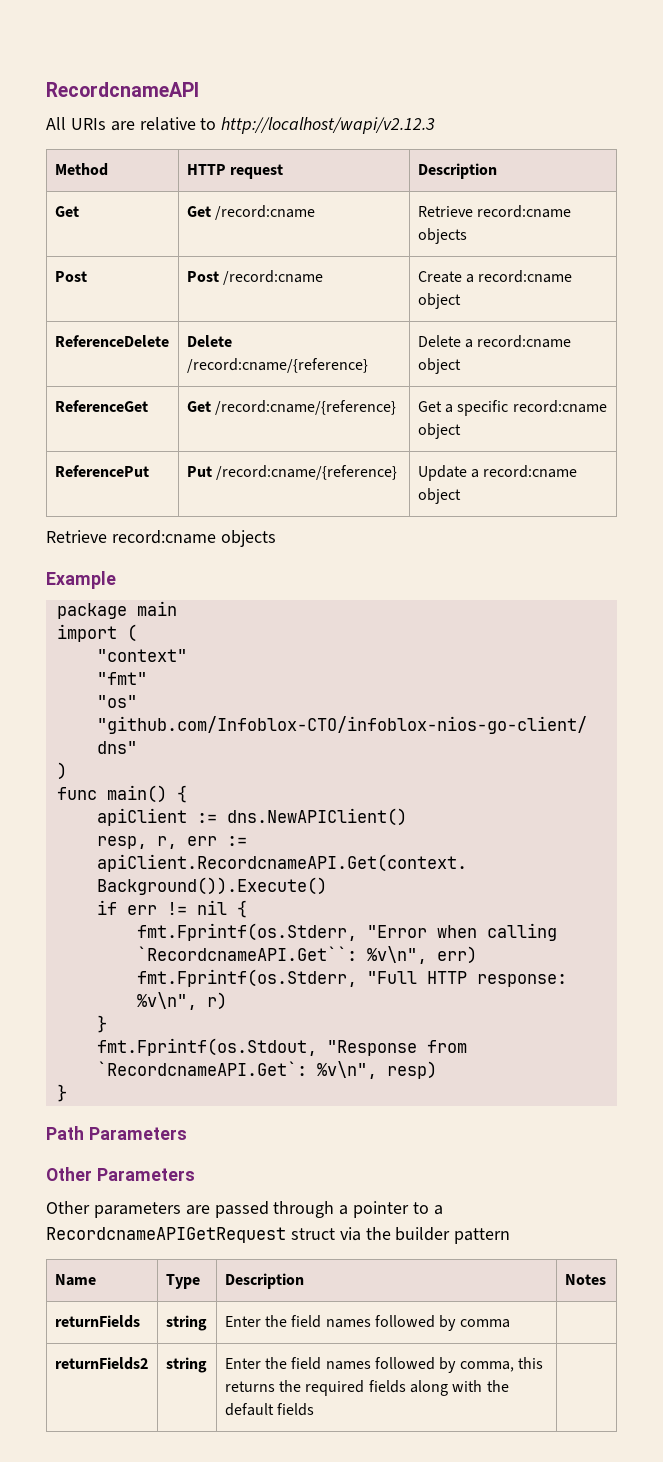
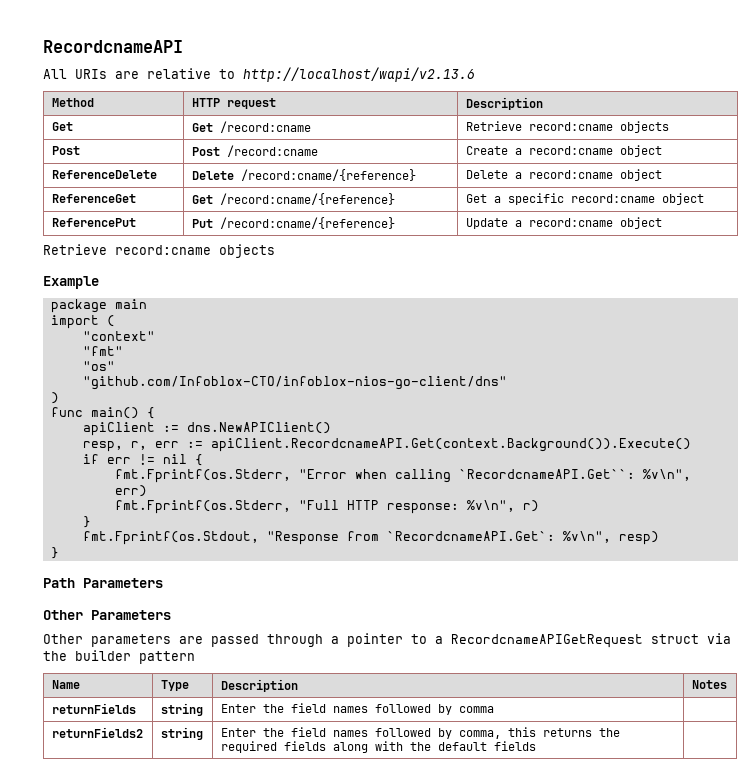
[221,117,436,134] http://localhost/wapi/v2.12.3 -> [243,67,475,82] http://localhost/wapi/v2.13.6

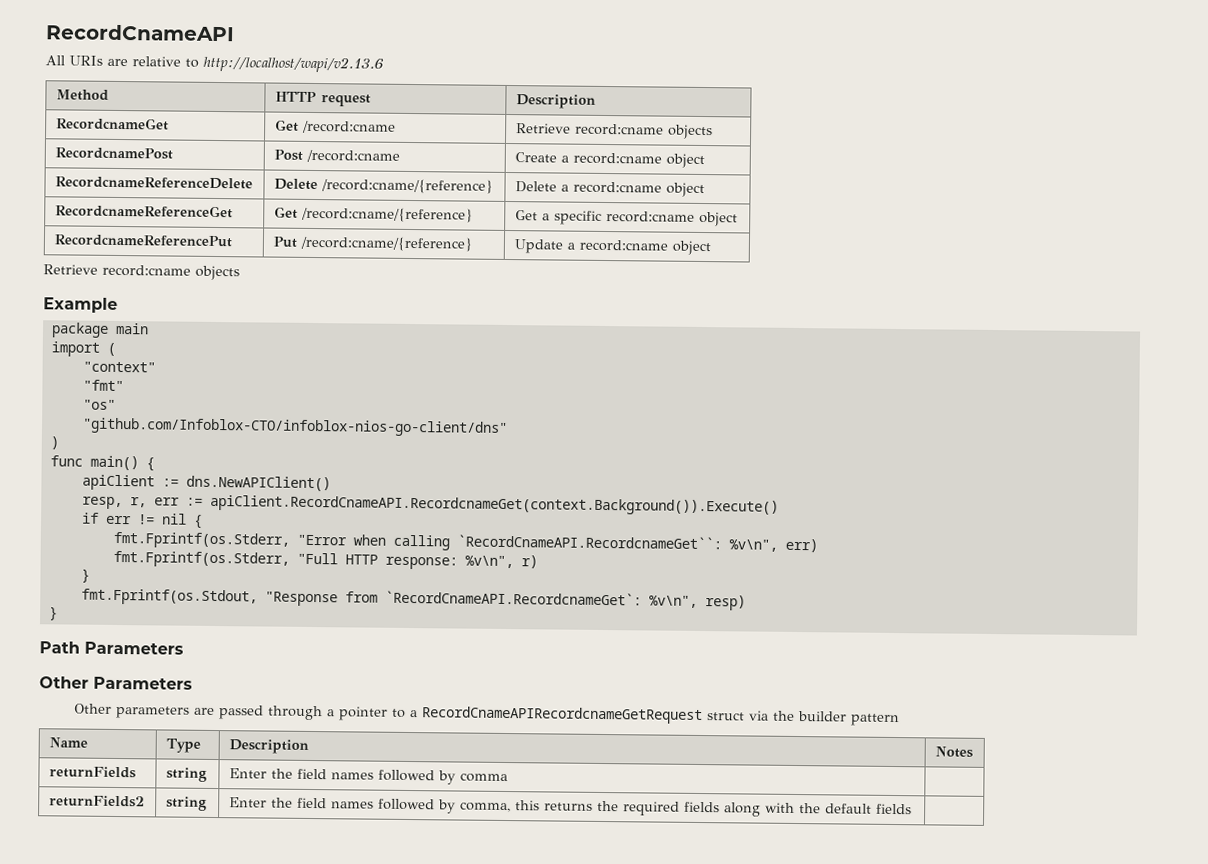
[43,40,183,53] RecordcnameAPI -> [46,24,235,42] RecordCnameAPI
[51,122,73,131] Get -> [55,117,169,131] RecordcnameGet
[51,146,80,155] Post -> [54,147,173,160] RecordcnamePost
[51,170,157,179] ReferenceDelete -> [54,176,253,190] RecordcnameReferenceDelete
[51,194,136,203] ReferenceGet -> [54,204,233,219] RecordcnameReferenceGet
[51,218,136,227] ReferencePut -> [53,234,232,248] RecordcnameReferencePut
[210,438,691,452] apiClient.RecordcnameAPI.Get(context.Background()).Execute() -> [209,494,779,516] apiClient.RecordCnameAPI.RecordcnameGet(context.Background()).Execute()
[458,469,635,479] `RecordcnameAPI.Get``: -> [456,534,722,550] `RecordCnameAPI.RecordcnameGet``:
[386,531,555,541] `RecordcnameAPI.Get`: -> [384,590,642,606] `RecordCnameAPI.RecordcnameGet`:
[451,634,643,648] RecordcnameAPIGetRequest -> [421,706,703,725] RecordCnameAPIRecordcnameGetRequest

